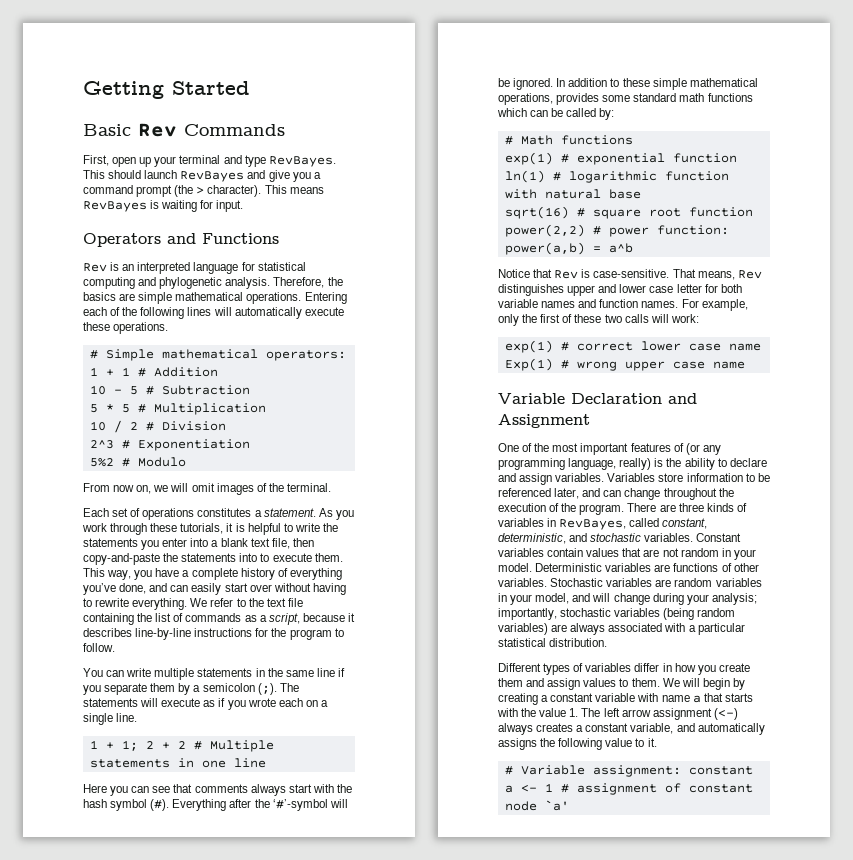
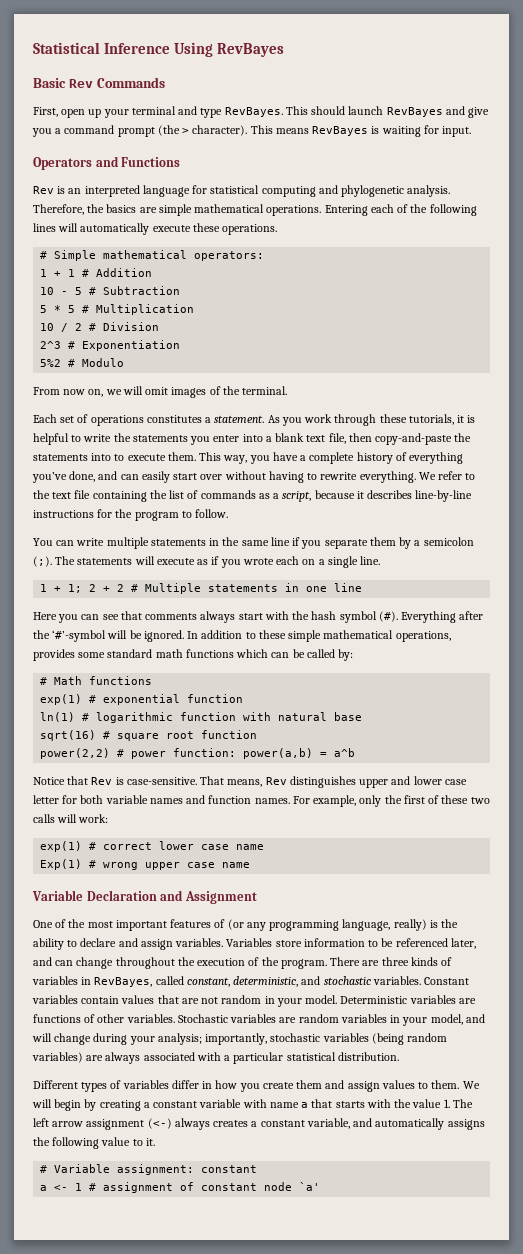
[83,81,250,99] Getting Started -> [33,42,284,57] Statistical Inference Using RevBayes

